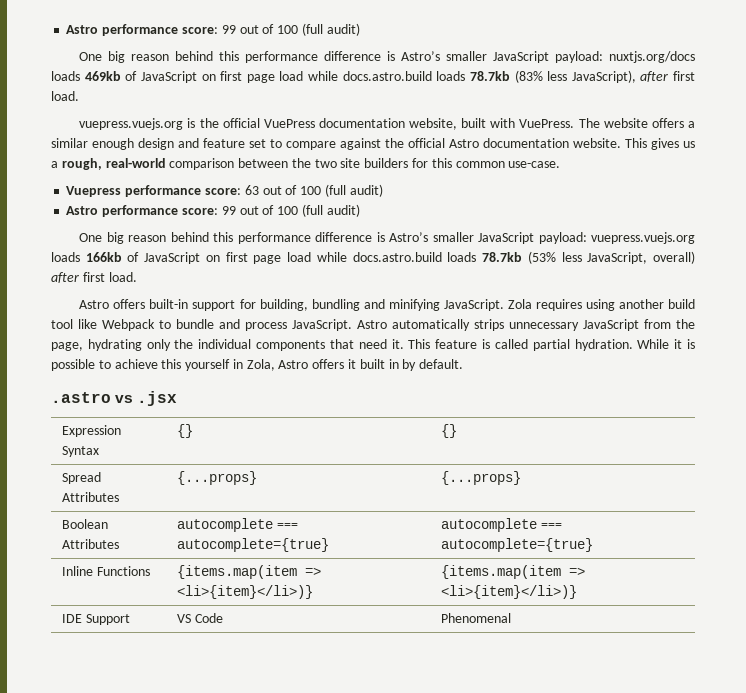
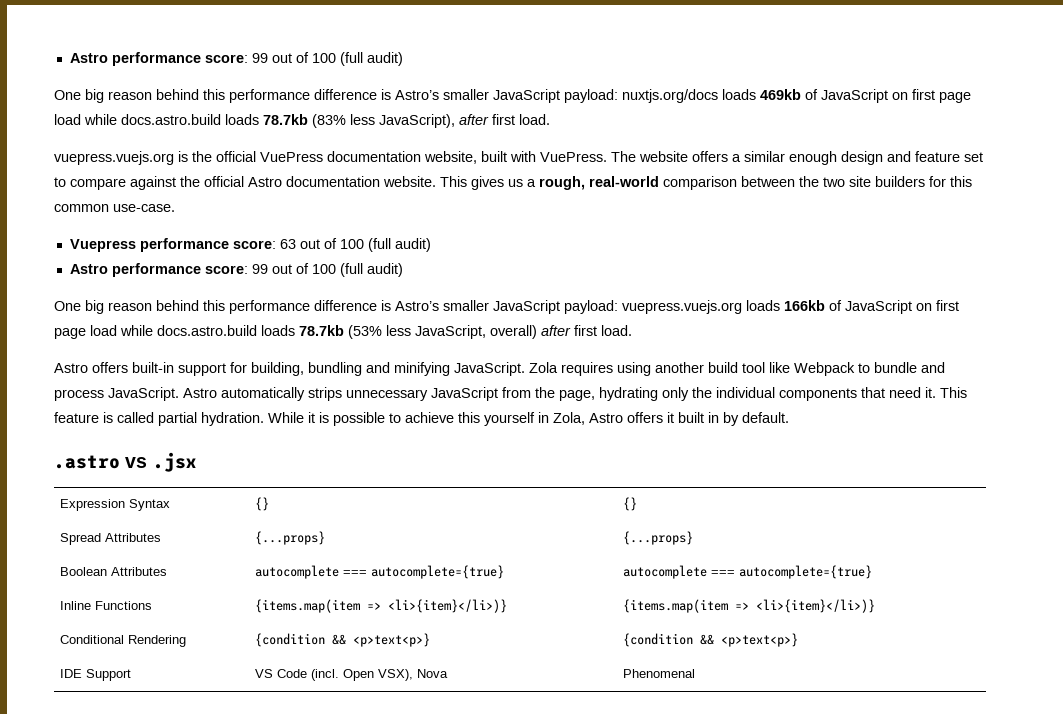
(578, 592) none -> [60,635,187,647] [255,633,431,647] [623,633,799,647] // Conditional Rendering | {condition && <p>text<p>} | {condition && <p>text<p>}
(223, 618) none -> [311,669,449,681] (incl. Open VSX), Nova

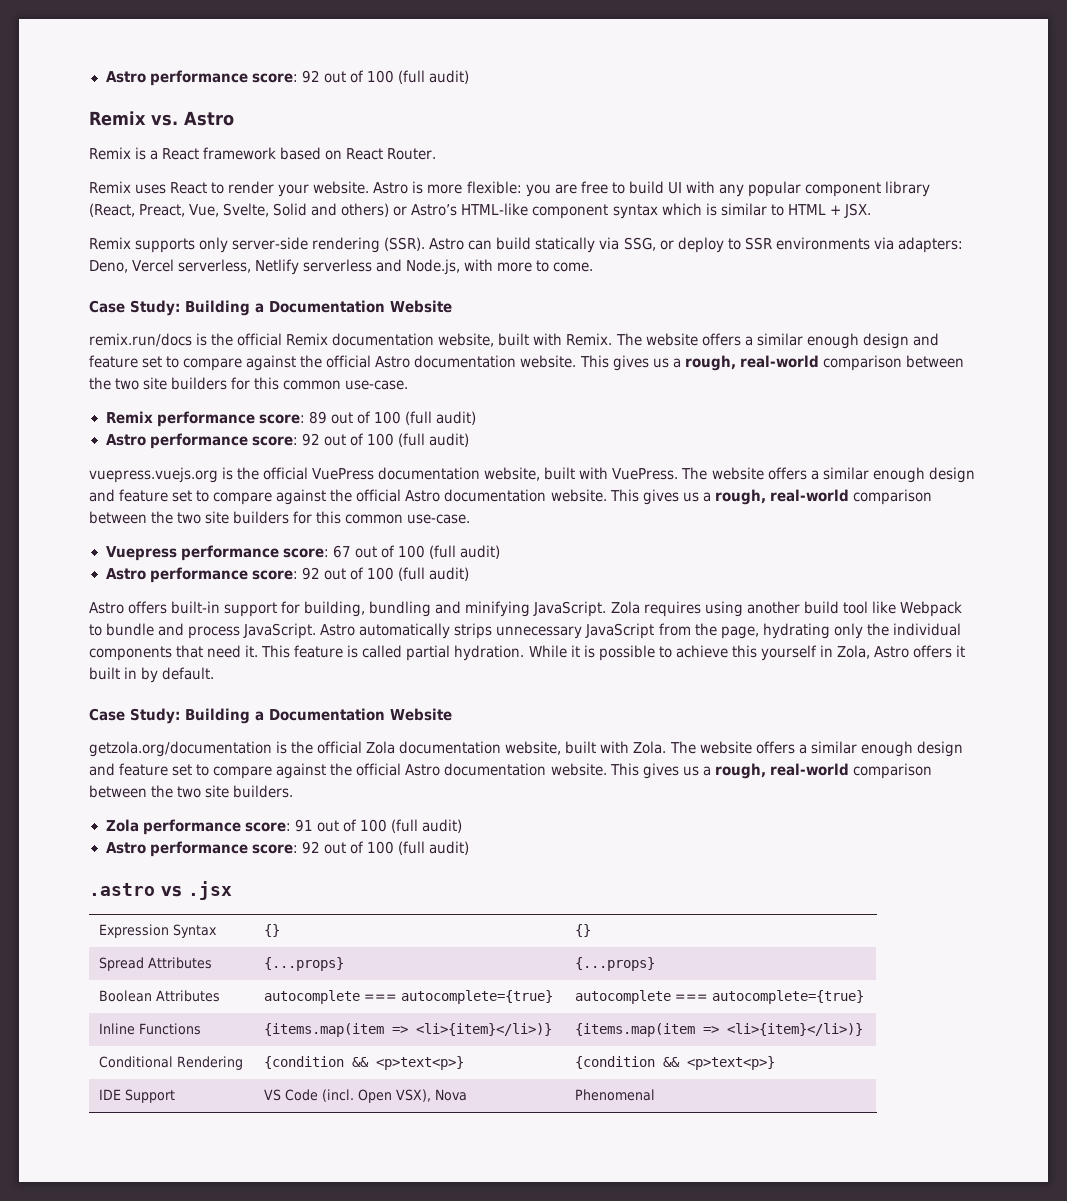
[69,52,403,66] [54,89,971,103] [54,114,550,128] Astro performance score: 99 out of 100 (full audit) // One big reason behind this performance difference is Astro’s smaller JavaScript payload: nuxtjs.org/docs loads 469kb of JavaScript on first page load while docs.astro.build loads 78.7kb (83% less JavaScript), after first load. -> [105,70,469,86] [89,111,234,126] [89,147,437,160] [89,181,931,197] [89,203,871,219] [89,237,963,253] [89,259,594,275] [89,300,452,316] [89,333,939,349] [89,355,964,371] [89,377,409,390] [105,411,476,427] [105,433,469,449] Astro performance score: 92 out of 100 (full audit) // Remix vs. Astro // Remix is a React framework based on React Router. // Remix uses React to render your website. Astro is more flexible: you are free to build UI with any popular component library (React, Preact, Vue, Svelte, Solid and others) or Astro’s HTML-like component syntax which is similar to HTML + JSX. // Remix supports only server-side rendering (SSR). Astro can build statically via SSG, or deploy to SSR environments via adapters: Deno, Vercel serverless, Netlify serverless and Node.js, with more to come. // Case Study: Building a Documentation Website // remix.run/docs is the official Remix documentation website, built with Remix. The website offers a similar enough design and feature set to compare against the official Astro documentation website. This gives us a rough, real-world comparison between the two site builders for this common use-case. // Remix performance score: 89 out of 100 (full audit) // Astro performance score: 92 out of 100 (full audit)
[279,238,431,252] [69,263,403,277] [54,300,959,314] [54,325,632,339] 63 out of 100 (full audit) // Astro performance score: 99 out of 100 (full audit) // One big reason behind this performance difference is Astro’s smaller JavaScript payload: vuepress.vuejs.org loads 166kb of JavaScript on first page load while docs.astro.build loads 78.7kb (53% less JavaScript, overall) after first load. -> [332,545,500,559] [105,567,469,583] 67 out of 100 (full audit) // Astro performance score: 92 out of 100 (full audit)
(789, 417) none -> [89,708,452,724] [89,741,963,757] [89,763,932,779] [89,785,294,798] [105,819,462,835] [105,841,469,857] // Case Study: Building a Documentation Website // getzola.org/documentation is the official Zola documentation website, built with Zola. The website offers a similar enough design and feature set to compare against the official Astro documentation website. This gives us a rough, real-world comparison between the two site builders. // Zola performance score: 91 out of 100 (full audit) // Astro performance score: 92 out of 100 (full audit)

